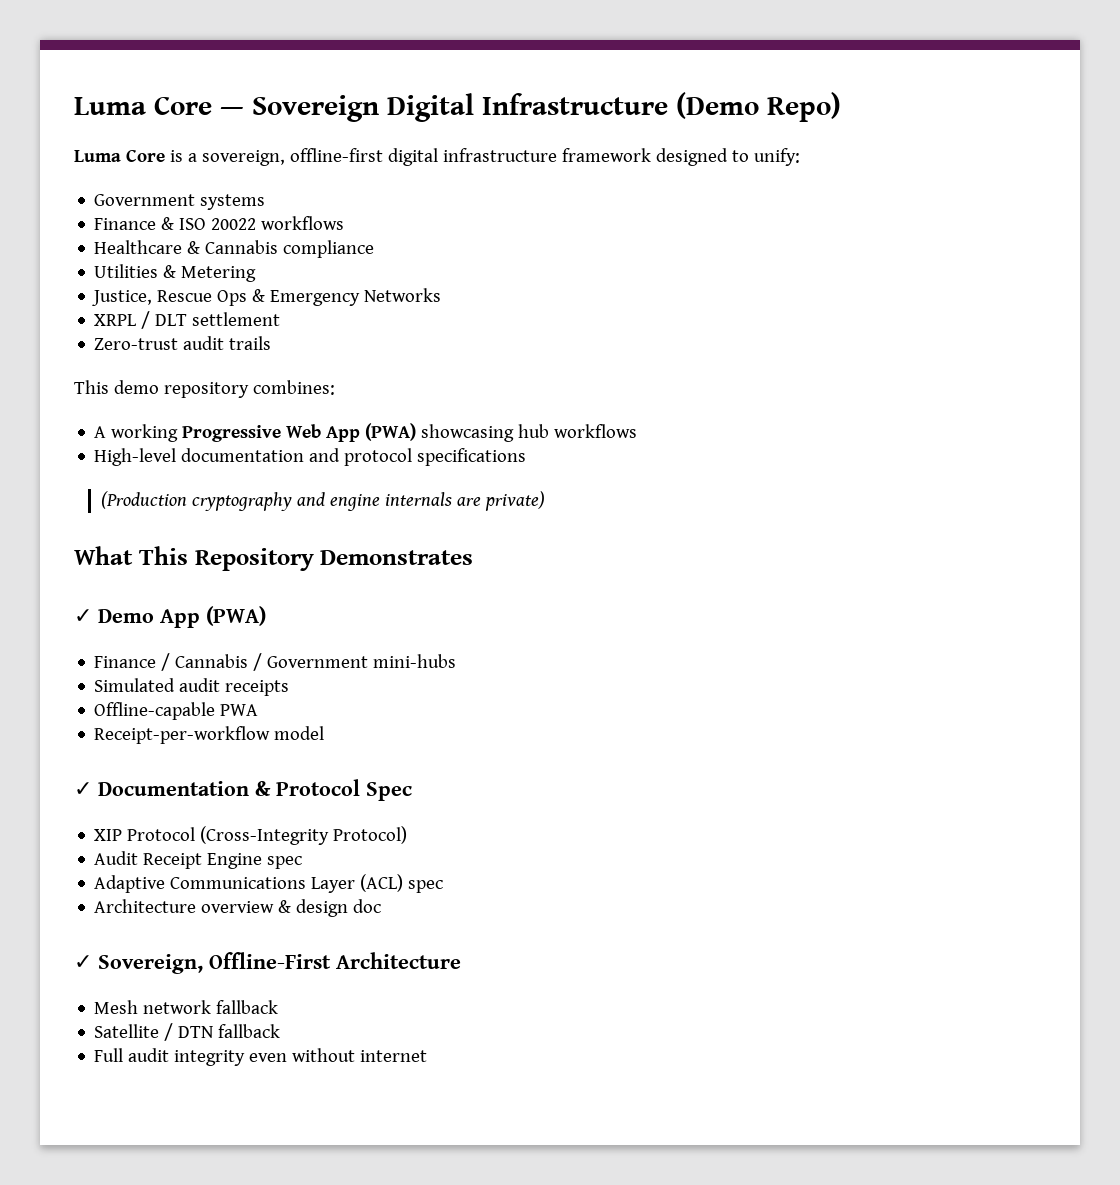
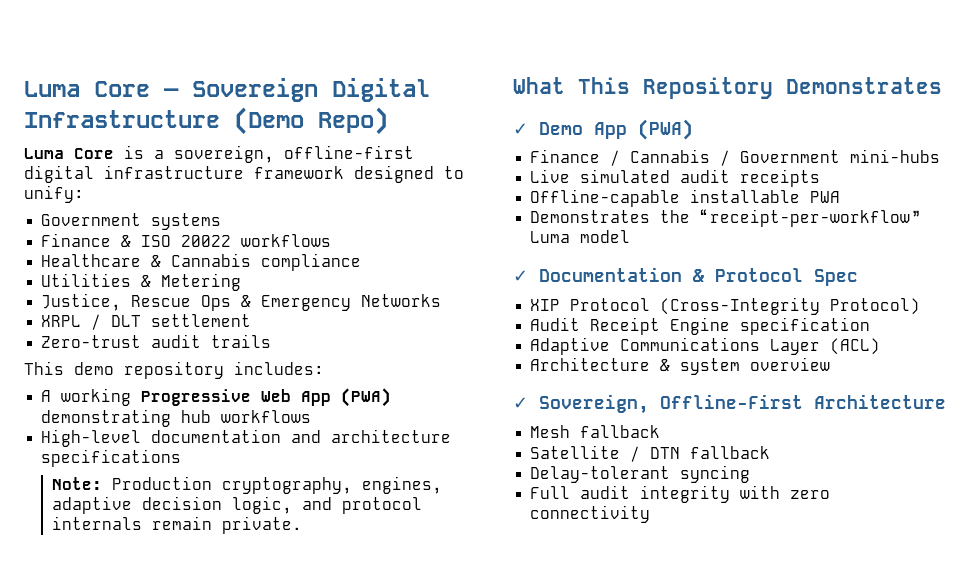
[252,380,335,395] combines: -> [234,361,324,375] includes:
[421,424,515,442] showcasing -> [41,409,172,427] demonstrating
[344,448,413,466] protocol -> [331,429,452,443] architecture
[101,491,546,511] (Production cryptography and engine internals are private) -> [51,476,442,494] [51,496,422,514] [51,516,302,534] Note: Production cryptography, engines, adaptive decision logic, and protocol internals remain private.
[94,678,176,692] Simulated -> [530,169,671,183] Live simulated
(216, 711) none -> [690,189,801,203] installable
[94,726,271,744] Receipt-per-workflow -> [530,209,921,227] [530,231,571,243] Demonstrates the “receipt-per-workflow” Luma
[267,856,303,869] spec -> [740,317,871,335] specification
[408,880,444,893] [94,899,197,913] spec // Architecture -> [530,357,741,375] // Architecture & system
[278,899,382,917] & design doc -> (831, 364) none
[143,1000,212,1014] network -> (571, 431) none
(281, 1031) none -> [530,465,751,483] // Delay-tolerant syncing
[249,1048,428,1062] even without internet -> [740,485,831,499] [530,505,651,523] with zero connectivity

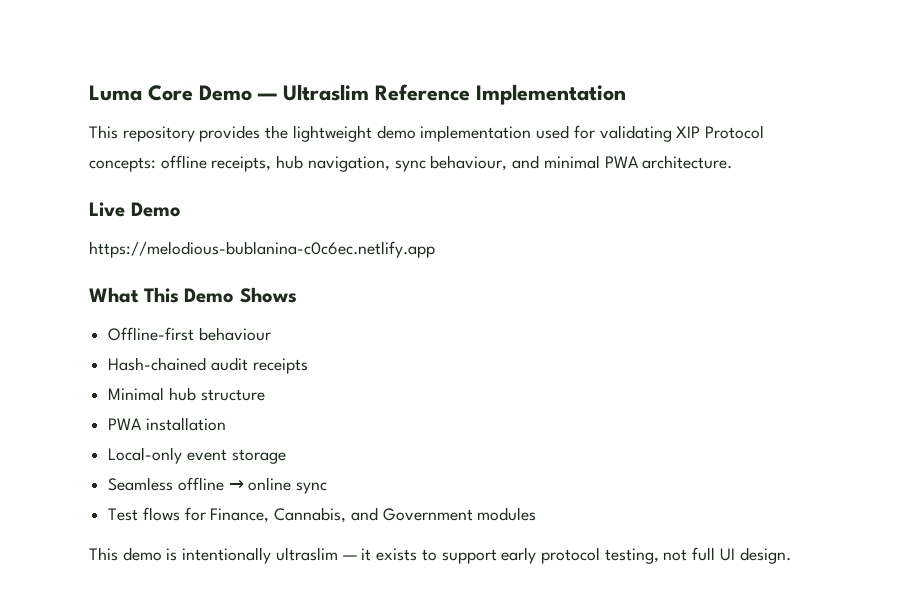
[24,78,430,102] [24,107,388,135] [24,145,414,163] [24,165,464,183] [24,185,84,203] [41,213,222,230] [41,233,332,247] [41,253,362,271] [41,273,242,291] [41,293,442,311] [41,314,252,330] [41,334,272,348] [24,361,324,379] [41,388,392,407] [41,409,312,427] [41,429,452,447] [41,449,182,467] [51,476,442,494] [51,496,422,514] [51,516,302,534] [513,77,942,99] [513,119,693,140] [530,149,941,166] [530,169,821,187] [530,189,841,207] [530,209,921,227] [530,230,631,243] [513,267,858,286] [530,297,921,315] [530,317,871,335] [530,337,881,355] [530,357,831,375] [513,394,946,414] [530,425,661,438] [530,445,771,462] [530,465,751,483] [530,485,831,503] [530,505,651,523] Luma Core — Sovereign Digital Infrastructure (Demo Repo) // Luma Core is a sovereign, offline-first digital infrastructure framework designed to unify: // Government systems // Finance & ISO 20022 workflows // Healthcare & Cannabis compliance // Utilities & Metering // Justice, Rescue Ops & Emergency Networks // XRPL / DLT settlement // Zero-trust audit trails // This demo repository includes: // A working Progressive Web App (PWA) demonstrating hub workflows // High-level documentation and architecture specifications // Note: Production cryptography, engines, adaptive decision logic, and protocol internals remain private. // What This Repository Demonstrates // ✓ Demo App (PWA) // Finance / Cannabis / Government mini-hubs // Live simulated audit receipts // Offline-capable installable PWA // Demonstrates the “receipt-per-workflow” Luma model // ✓ Documentation & Protocol Spec // XIP Protocol (Cross-Integrity Protocol) // Audit Receipt Engine specification // Adaptive Communications Layer (ACL) // Architecture & system overview // ✓ Sovereign, Offline-First Architecture // Mesh fallback // Satellite / DTN fallback // Delay-tolerant syncing // Full audit integrity with zero connectivity -> [89,84,626,105] [89,125,764,142] [89,155,733,172] [89,202,181,217] [89,241,435,258] [89,287,297,303] [108,327,271,341] [108,357,308,374] [108,387,265,401] [108,417,226,431] [108,447,286,464] [108,477,328,494] [108,507,537,523] [89,547,791,564] Luma Core Demo — Ultraslim Reference Implementation // This repository provides the lightweight demo implementation used for validating XIP Protocol concepts: offline receipts, hub navigation, sync behaviour, and minimal PWA architecture. // Live Demo // https://melodious-bublanina-c0c6ec.netlify.app // What This Demo Shows // Offline-first behaviour // Hash-chained audit receipts // Minimal hub structure // PWA installation // Local-only event storage // Seamless offline → online sync // Test flows for Finance, Cannabis, and Government modules // This demo is intentionally ultraslim — it exists to support early protocol testing, not full UI design.

